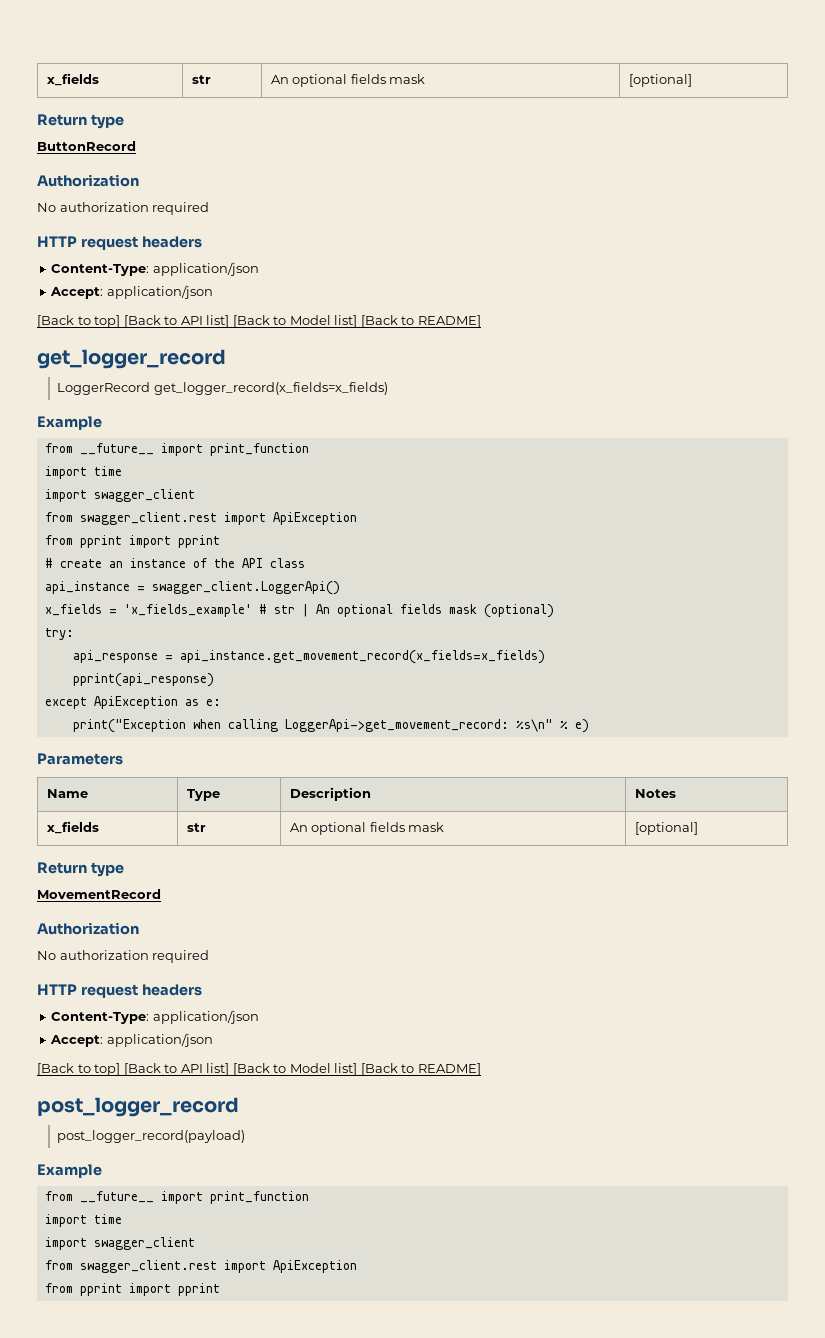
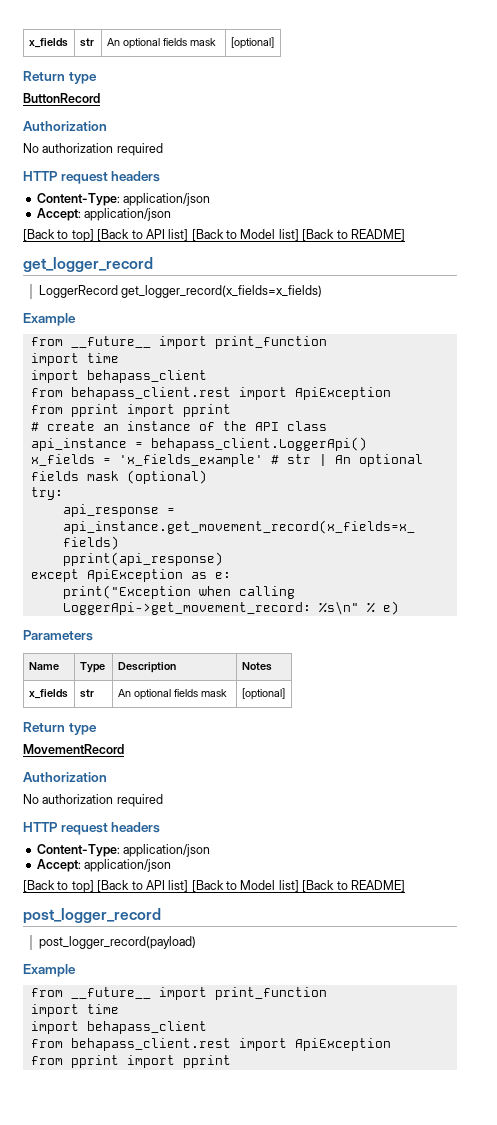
[93,489,195,502] [44,512,217,525] swagger_client // from swagger_client.rest -> [86,370,207,383] [30,387,231,400] behapass_client // from behapass_client.rest
[151,581,340,595] swagger_client.LoggerApi() -> [150,437,367,451] behapass_client.LoggerApi()
[93,1237,195,1250] [44,1260,217,1273] swagger_client // from swagger_client.rest -> [86,1021,207,1034] [30,1038,231,1051] behapass_client // from behapass_client.rest

